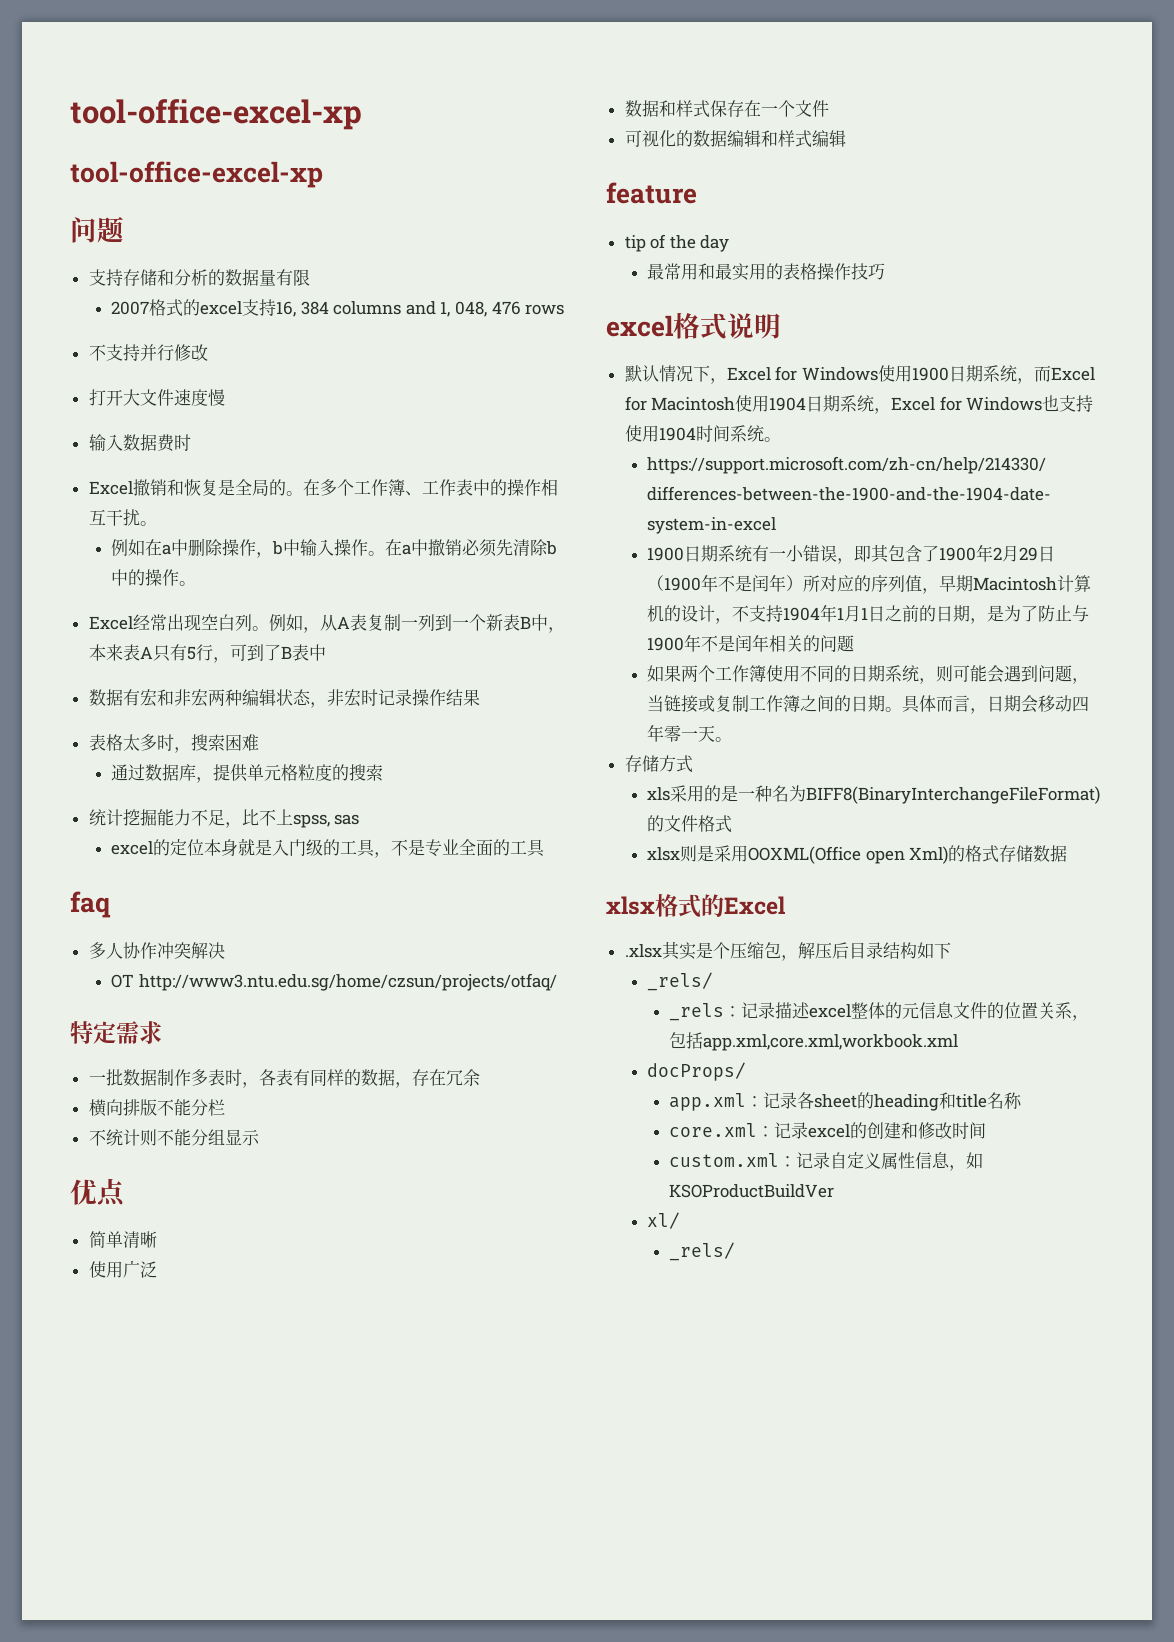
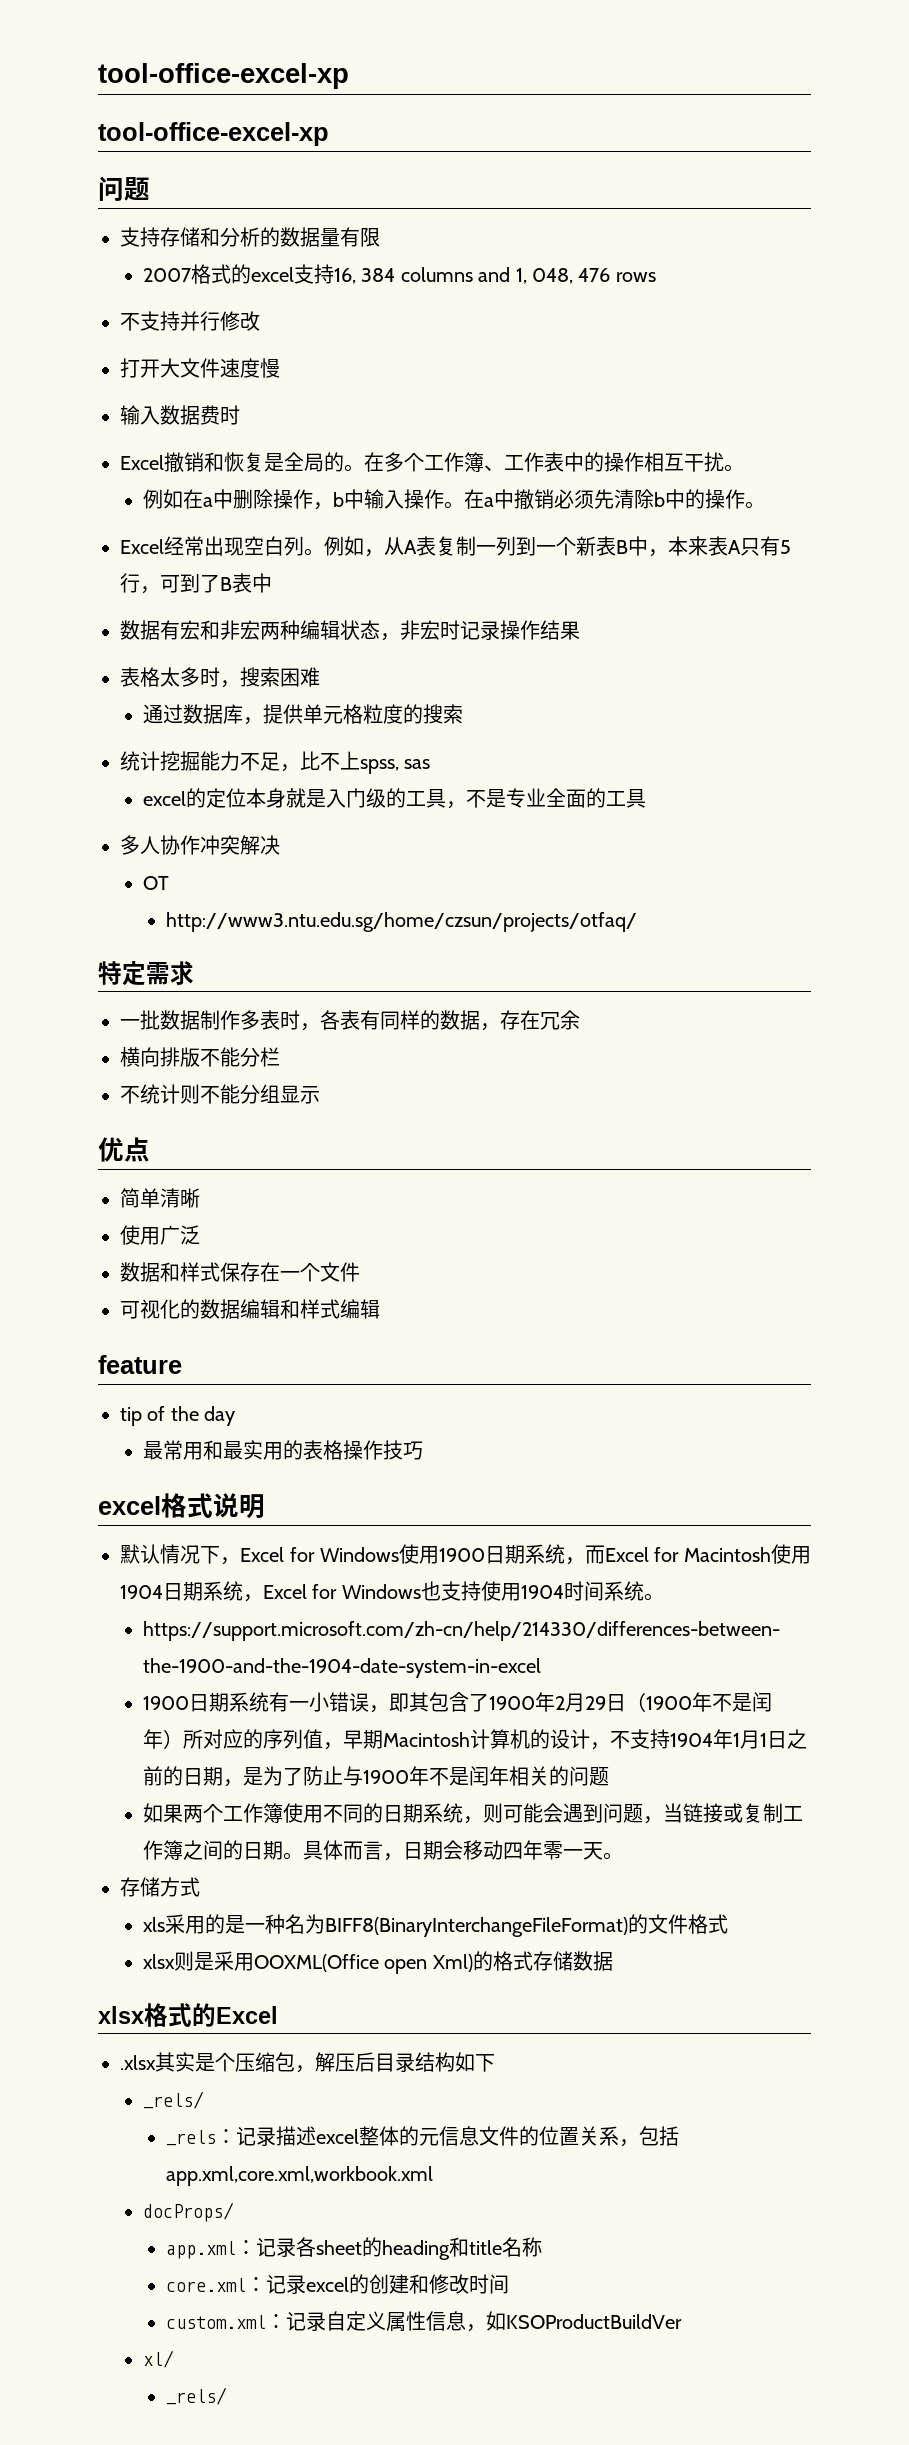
[70,891,111,918] // faq -> (646, 798) none
(135, 981) none -> (169, 883) //

